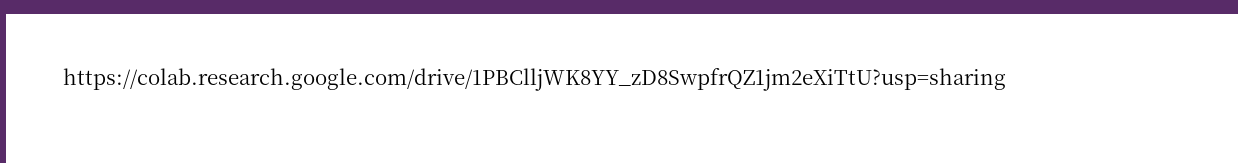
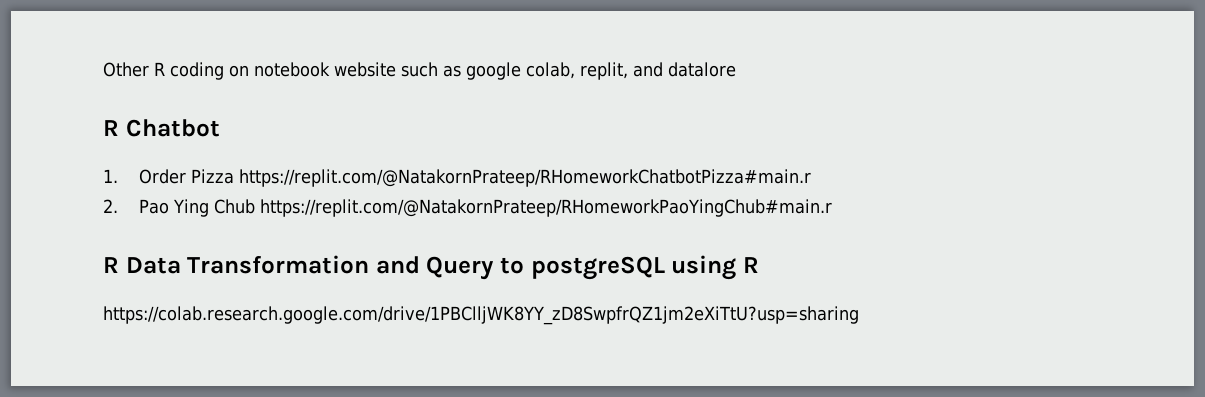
(63, 79) none -> [103,62,736,80] [103,119,220,137] [103,169,811,187] [103,199,832,217] [103,255,759,280] Other R coding on notebook website such as google colab, replit, and datalore // R Chatbot // 1. Order Pizza https://replit.com/@NatakornPrateep/RHomeworkChatbotPizza#main.r // 2. Pao Ying Chub https://replit.com/@NatakornPrateep/RHomeworkPaoYingChub#main.r // R Data Transformation and Query to postgreSQL using R //

